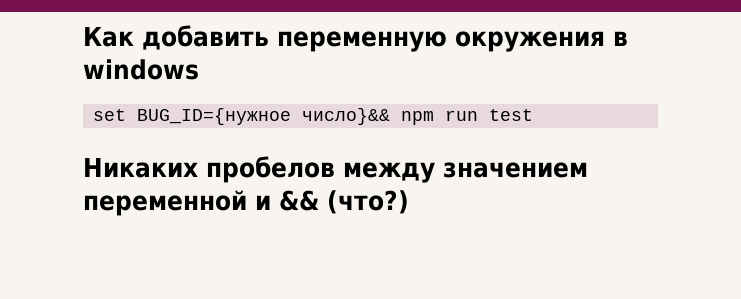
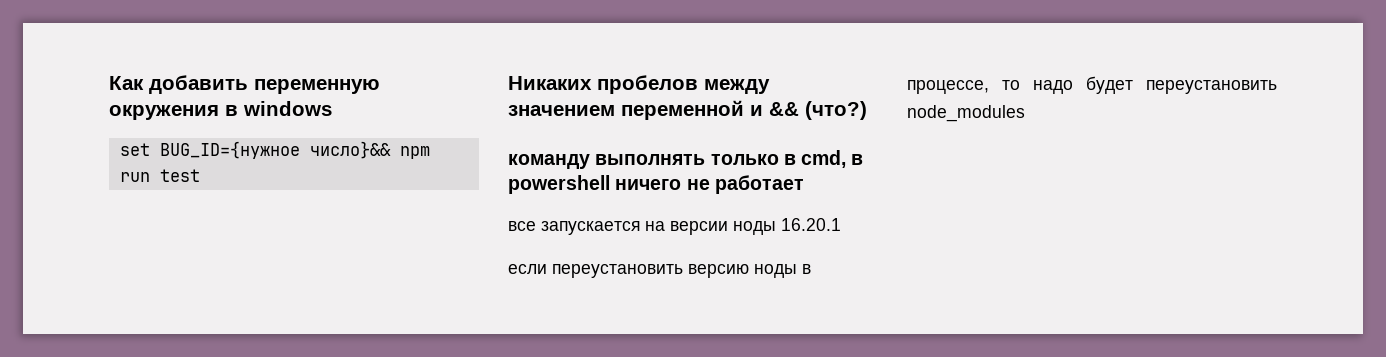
(409, 202) none -> [508,150,864,169] [508,175,804,194] [508,218,841,235] [508,264,811,278] [907,76,1277,94] [907,105,1025,122] // команду выполнять только в cmd, в powershell ничего не работает // все запускается на версии ноды 16.20.1 // если переустановить версию ноды в процессе, то надо будет переустановить node_modules

